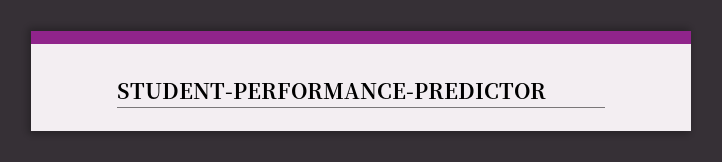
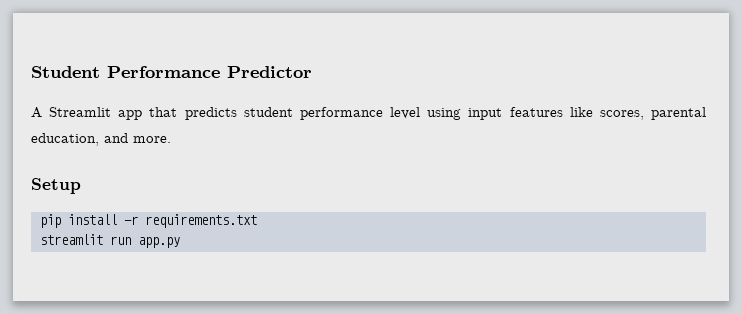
[117,83,546,99] STUDENT-PERFORMANCE-PREDICTOR -> [31,66,312,78] [31,107,706,120] [31,133,171,146] [31,178,81,194] [40,214,257,228] [40,234,180,248] Student Performance Predictor // A Streamlit app that predicts student performance level using input features like scores, parental education, and more. // Setup // pip install -r requirements.txt // streamlit run app.py

